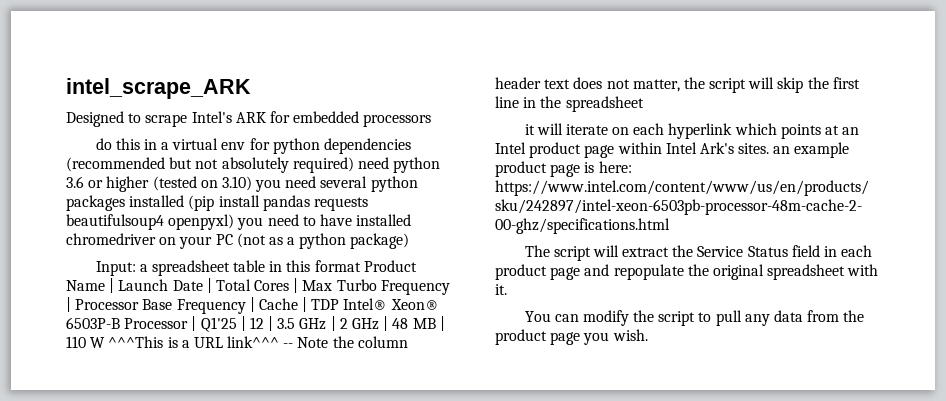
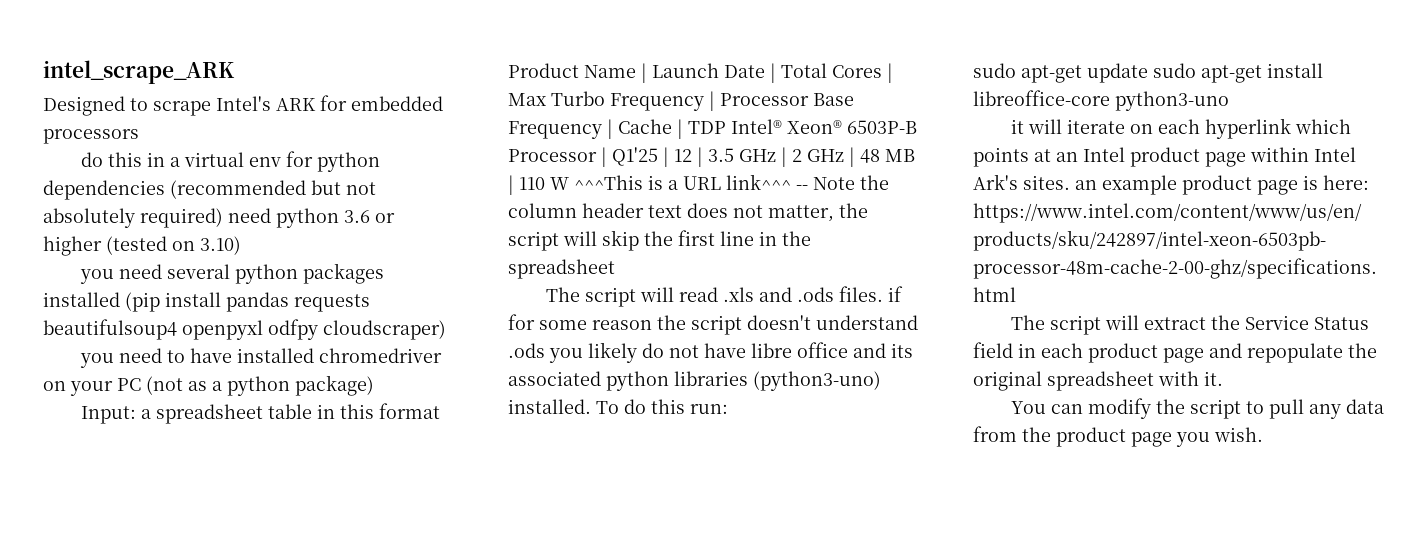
(252, 183) none -> (241, 245) //
[168,214,235,230] openpyxl) -> [182,319,446,340] openpyxl odfpy cloudscraper) //
(644, 104) none -> [545,286,903,307] [508,314,918,335] [508,342,913,363] [508,371,881,391] [508,399,728,414] [973,63,1323,83] [973,90,1229,111] // The script will read .xls and .ods files. if for some reason the script doesn't understand .ods you likely do not have libre office and its associated python libraries (python3-uno) installed. To do this run: // sudo apt-get update sudo apt-get install libreoffice-core python3-uno

